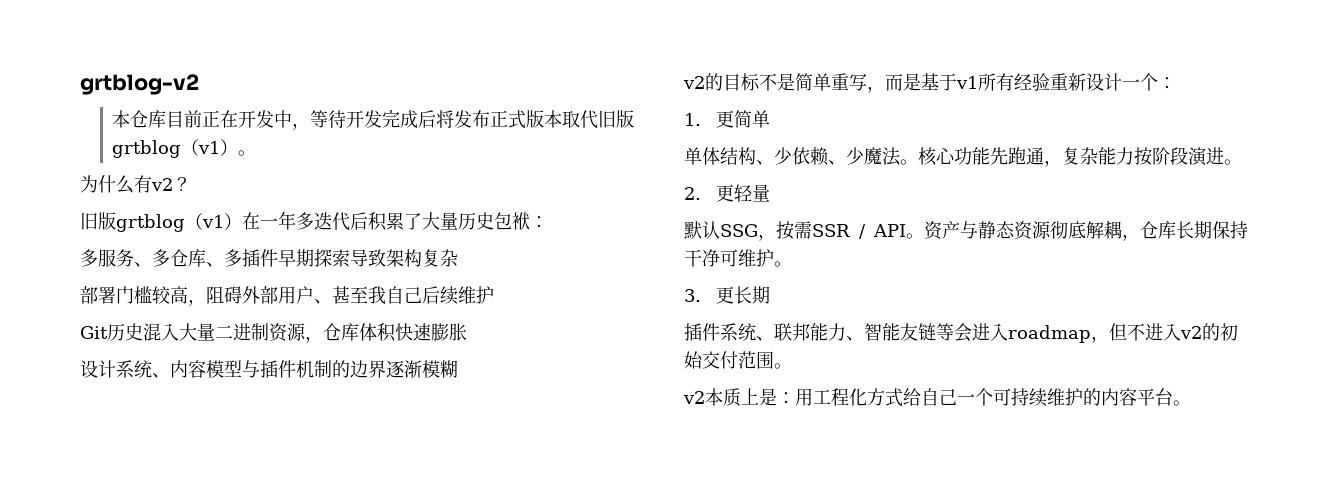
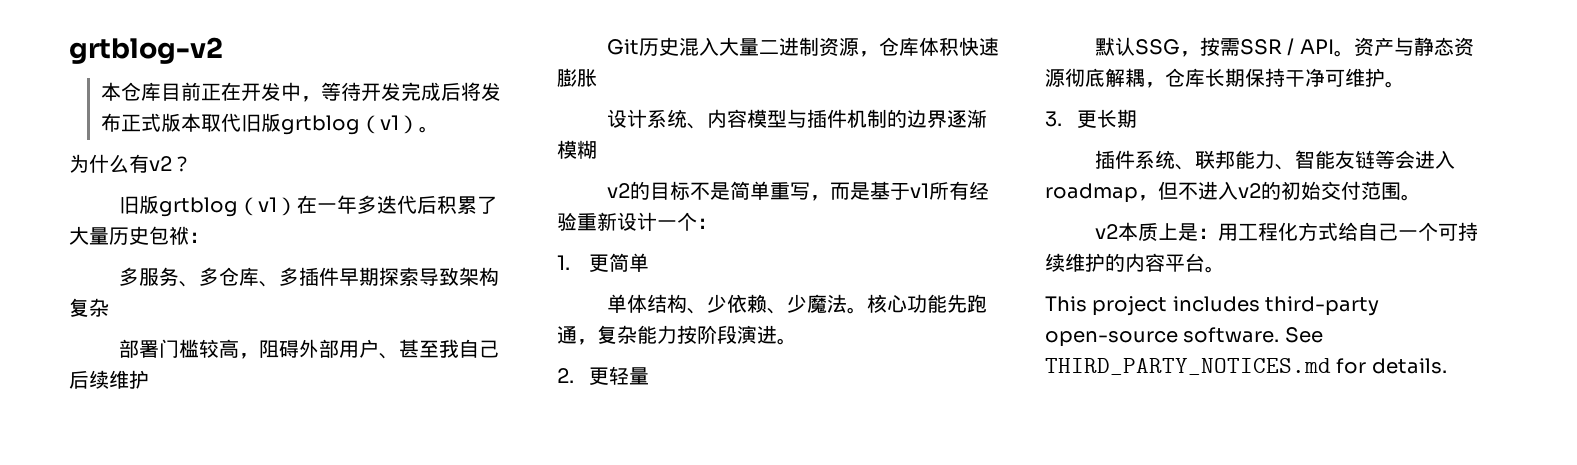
(1191, 403) none -> [1045,296,1380,316] [1045,327,1323,347] [1045,358,1447,375] // This project includes third-party open-source software. See THIRD_PARTY_NOTICES.md for details.

